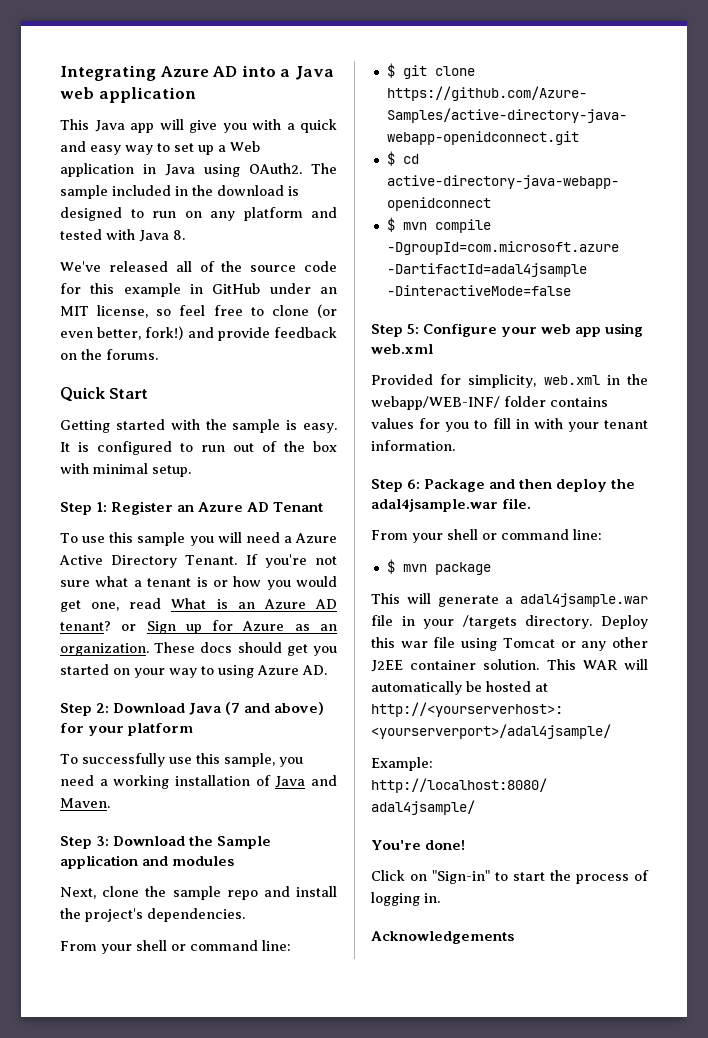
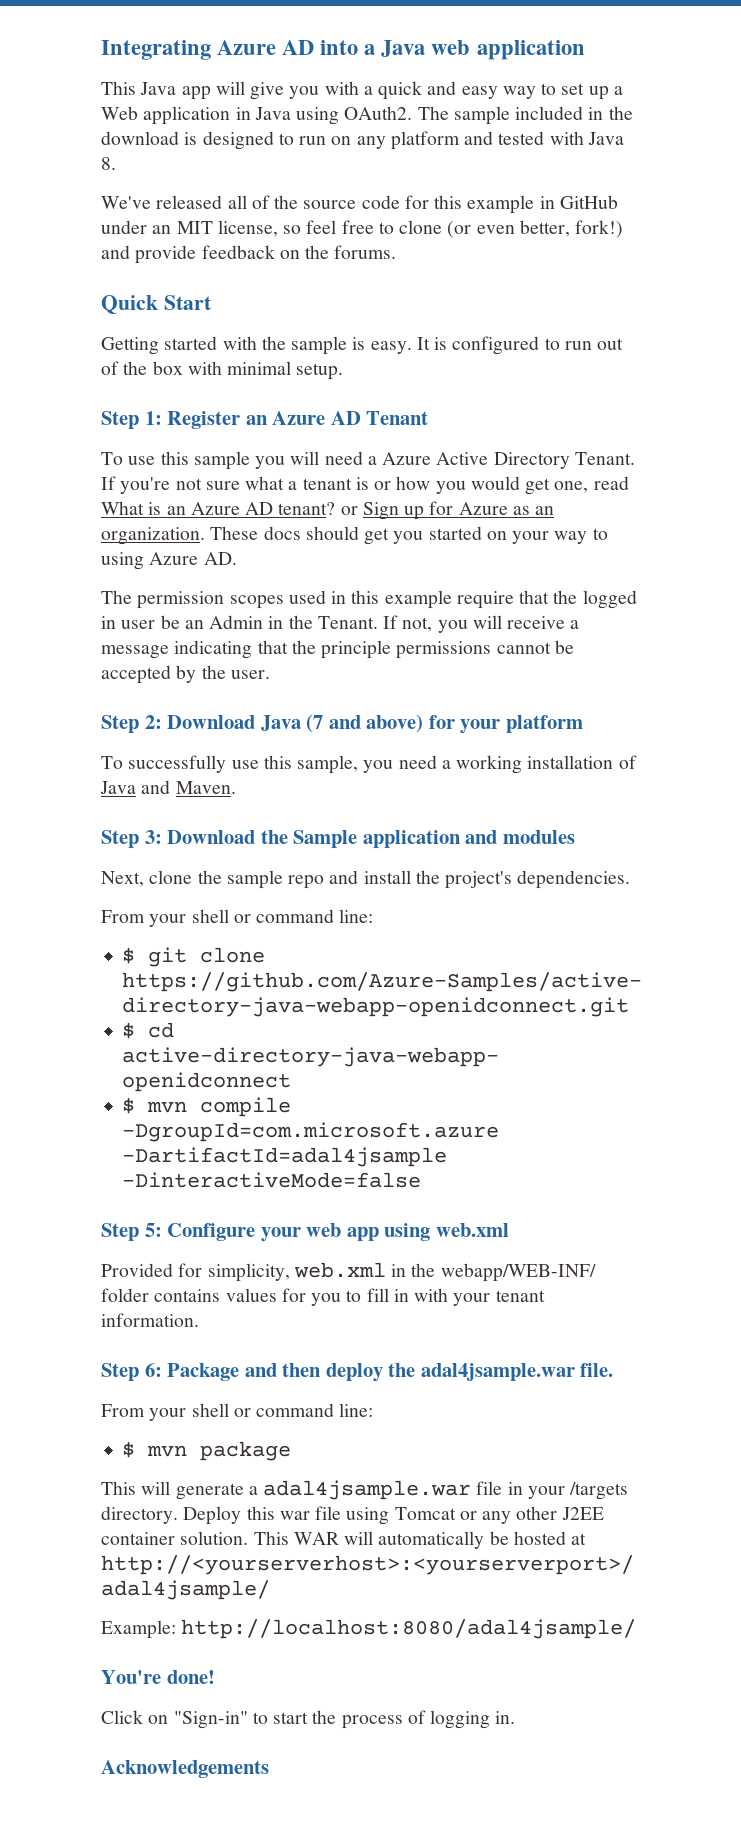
(327, 670) none -> [101,590,637,609] [101,615,580,633] [101,640,574,659] [101,665,270,684] // The permission scopes used in this example require that the logged in user be an Admin in the Tenant. If not, you will receive a message indicating that the principle permissions cannot be accepted by the user.

